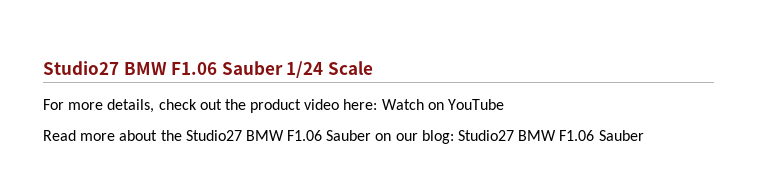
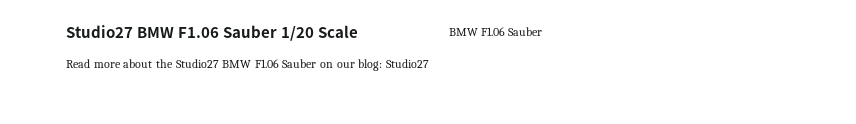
[43,61,324,78] Studio27 BMW F1.06 Sauber 1/24 -> [66,25,315,41] Studio27 BMW F1.06 Sauber 1/20
[43,99,505,113] // For more details, check out the product video here: Watch on YouTube -> (359, 31) none

